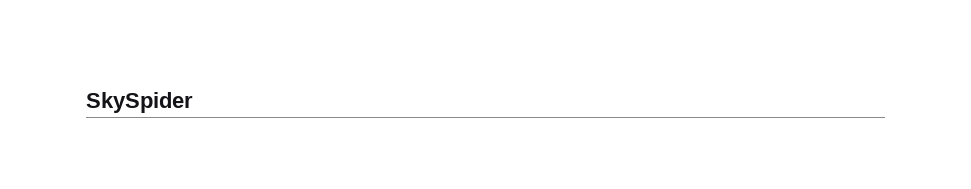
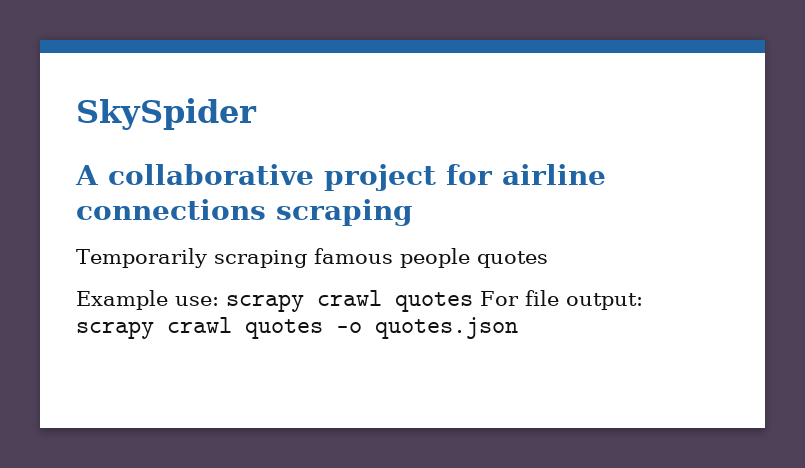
(193, 102) none -> [75,164,606,191] [76,199,413,226] [76,248,548,268] [76,290,643,312] [76,317,518,339] // A collaborative project for airline connections scraping // Temporarily scraping famous people quotes // Example use: scrapy crawl quotes For file output: scrapy crawl quotes -o quotes.json

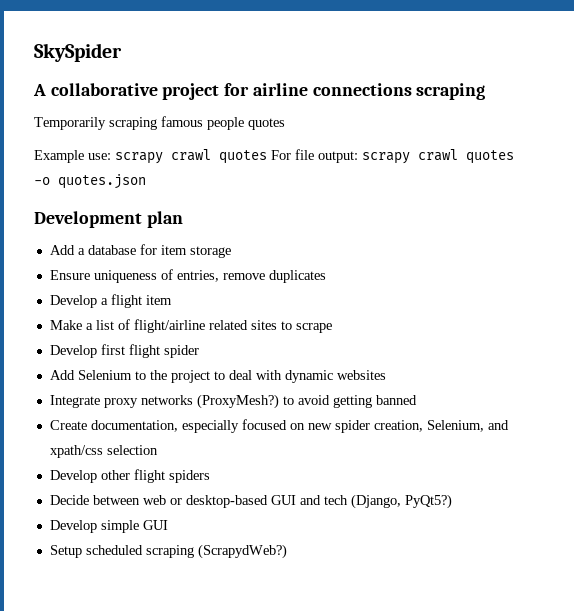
(518, 328) none -> [34,211,183,228] [49,244,231,258] [49,269,326,283] [49,294,172,308] [49,319,332,333] [49,344,199,358] [49,370,386,383] [49,394,417,409] [49,419,509,433] [49,445,158,458] [49,469,210,483] [49,494,452,509] [49,520,168,533] [49,544,287,559] // Development plan // Add a database for item storage // Ensure uniqueness of entries, remove duplicates // Develop a flight item // Make a list of flight/airline related sites to scrape // Develop first flight spider // Add Selenium to the project to deal with dynamic websites // Integrate proxy networks (ProxyMesh?) to avoid getting banned // Create documentation, especially focused on new spider creation, Selenium, and xpath/css selection // Develop other flight spiders // Decide between web or desktop-based GUI and tech (Django, PyQt5?) // Develop simple GUI // Setup scheduled scraping (ScrapydWeb?)

